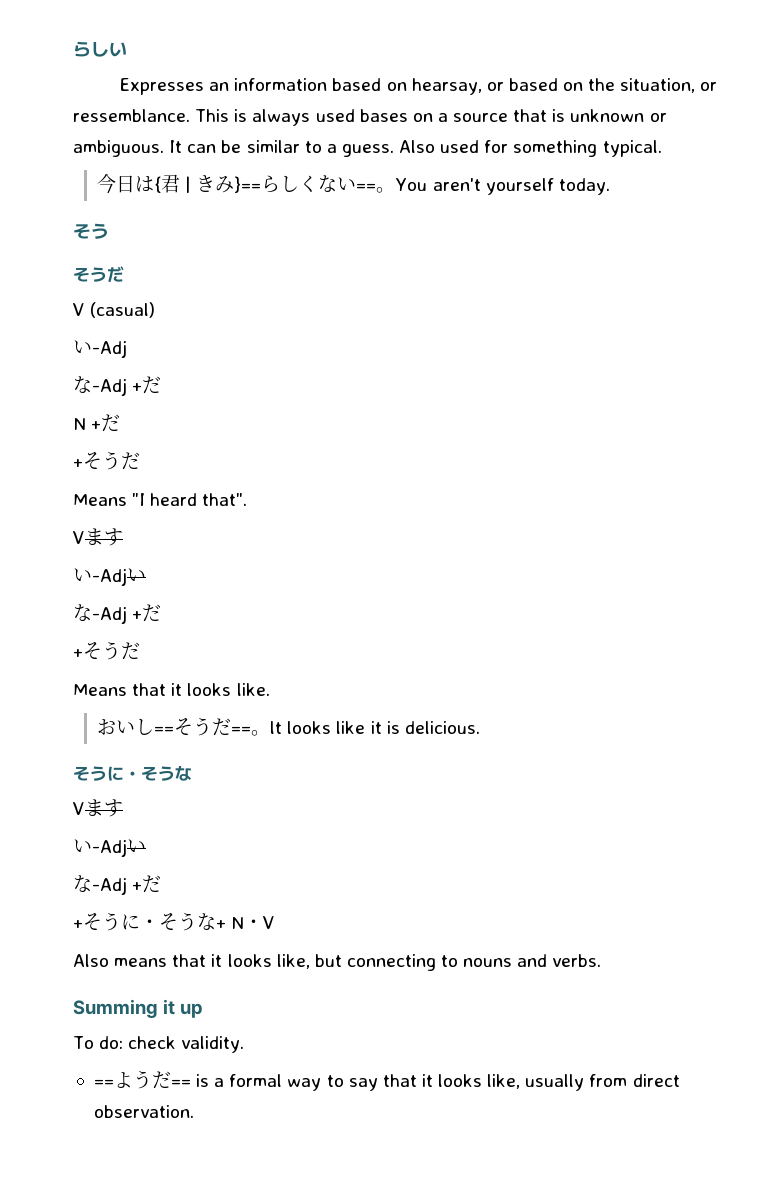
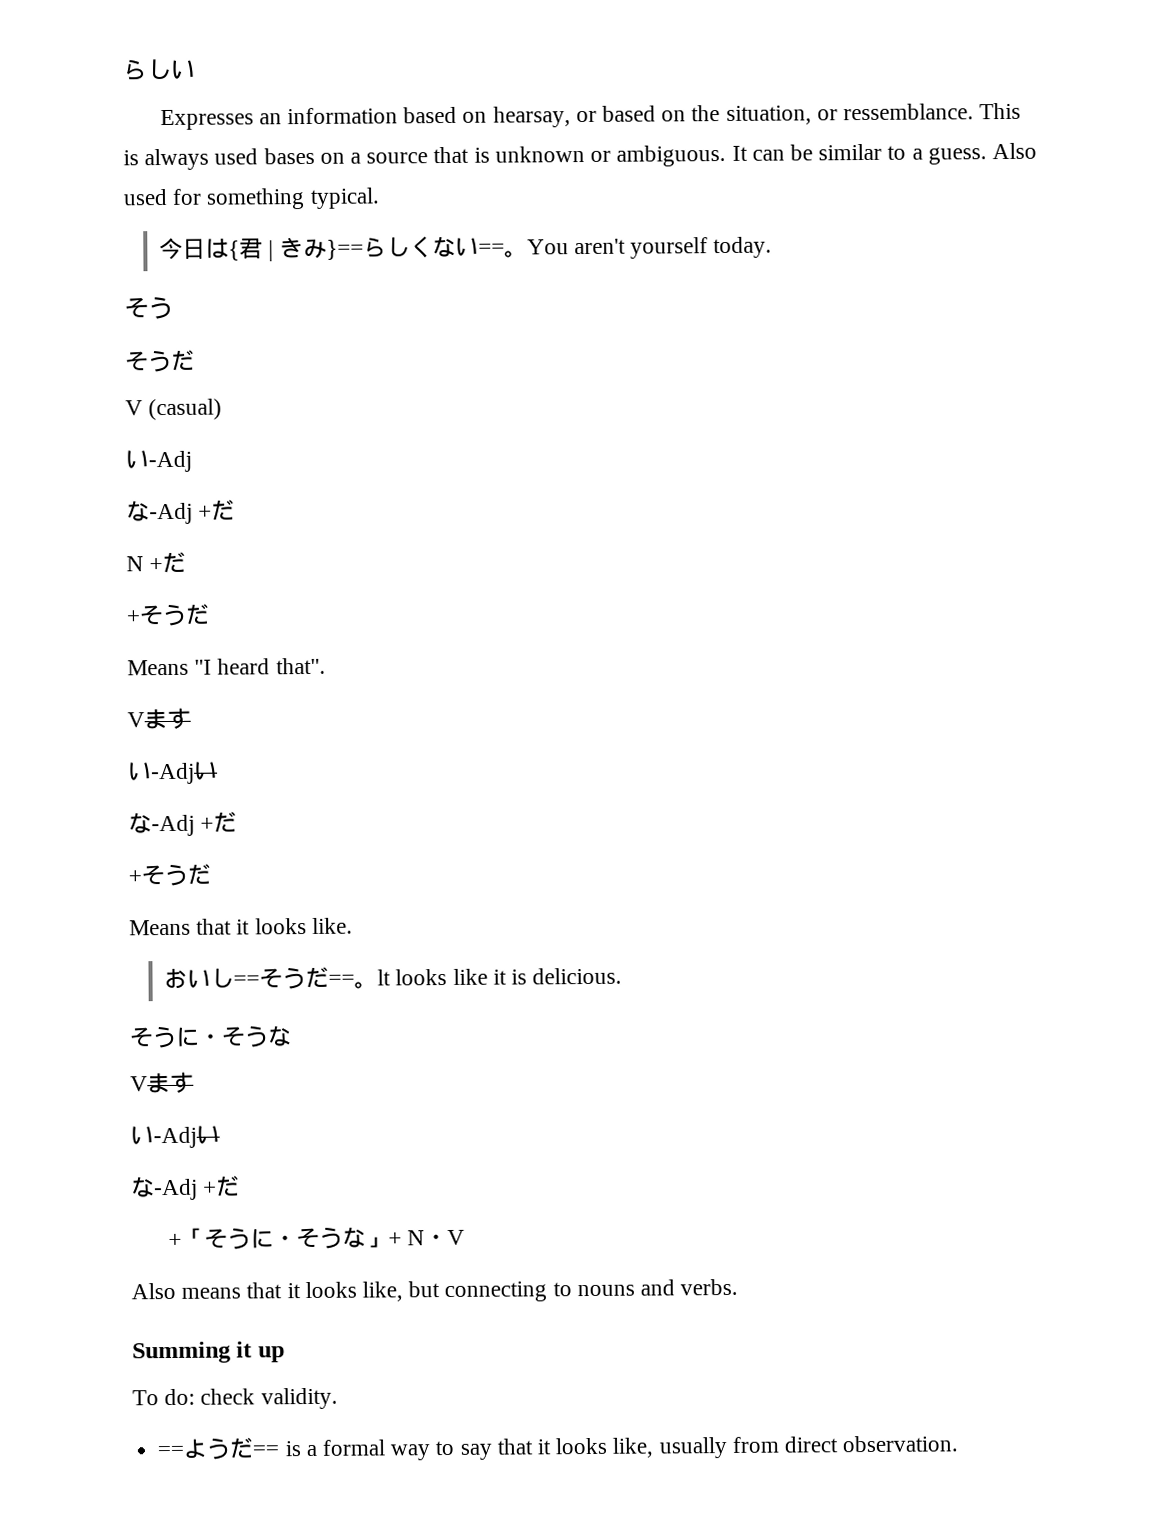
[83,912,216,931] そうに・そうな -> [180,1226,389,1250] 「そうに・そうな」

